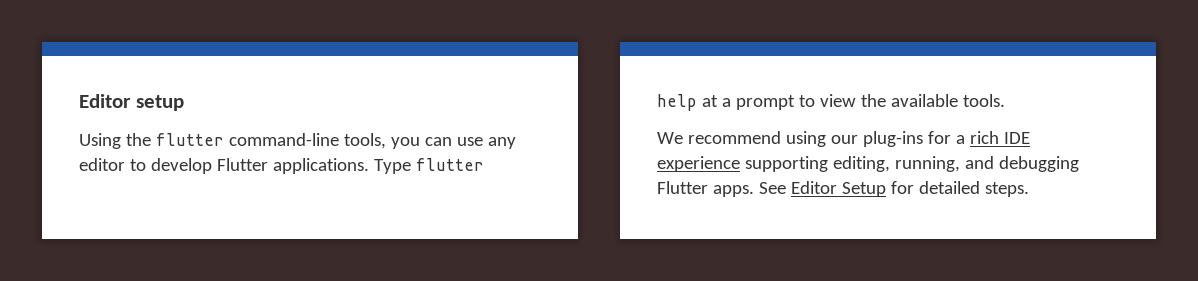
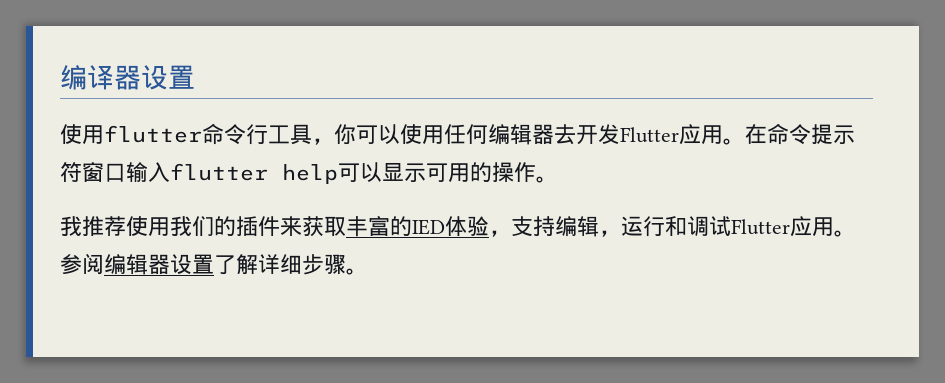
[79,94,184,111] [79,133,516,149] [79,158,484,174] [657,94,1005,111] [657,131,1030,147] [657,156,1079,172] [657,181,1029,197] Editor setup // Using the flutter command-line tools, you can use any editor to develop Flutter applications. Type flutter help at a prompt to view the available tools. // We recommend using our plug-ins for a rich IDE experience supporting editing, running, and debugging Flutter apps. See Editor Setup for detailed steps. -> [60,65,195,90] [60,123,855,145] [60,162,558,184] [60,216,856,237] [60,253,368,275] 编译器设置 // 使用flutter命令行工具，你可以使用任何编辑器去开发Flutter应用。在命令提示符窗口输入flutter help可以显示可用的操作。 // 我推荐使用我们的插件来获取丰富的IED体验，支持编辑，运行和调试Flutter应用。参阅编辑器设置了解详细步骤。

